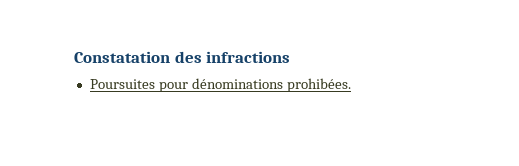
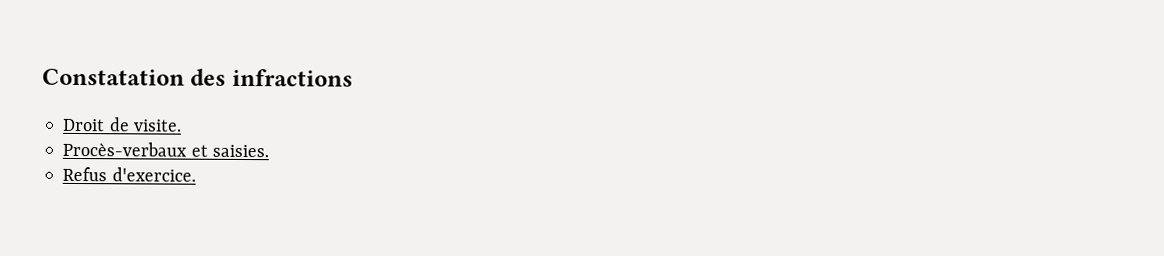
[89,78,351,92] Poursuites pour dénominations prohibées. -> [62,117,182,132] [62,141,269,158] [62,166,196,182] Droit de visite. // Procès-verbaux et saisies. // Refus d'exercice.

